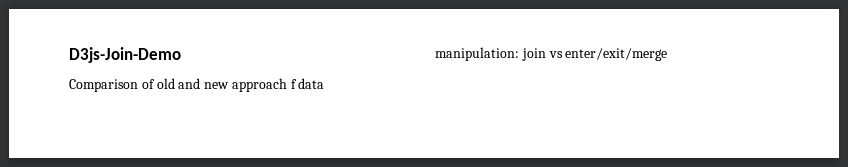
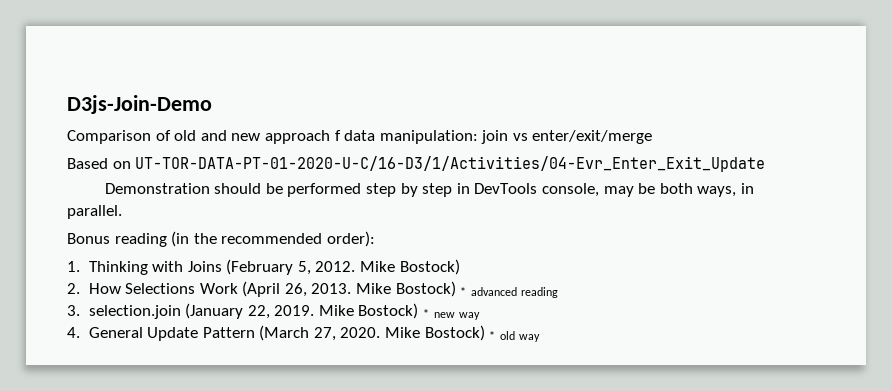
(668, 54) none -> [67,156,766,172] [104,183,754,197] [67,205,122,219] [67,231,375,247] [67,259,460,275] [67,281,559,298] [67,303,481,320] [67,325,541,342] // Based on UT-TOR-DATA-PT-01-2020-U-C/16-D3/1/Activities/04-Evr_Enter_Exit_Update // Demonstration should be performed step by step in DevTools console, may be both ways, in parallel. // Bonus reading (in the recommended order): // 1. Thinking with Joins (February 5, 2012. Mike Bostock) // 2. How Selections Work (April 26, 2013. Mike Bostock) * advanced reading // 3. selection.join (January 22, 2019. Mike Bostock) * new way // 4. General Update Pattern (March 27, 2020. Mike Bostock) * old way

